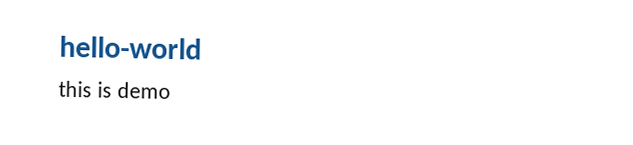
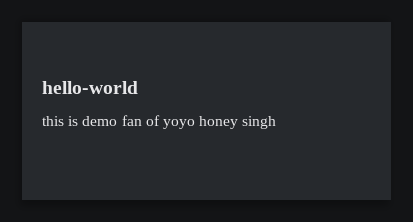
(171, 90) none -> [121,115,277,129] fan of yoyo honey singh

